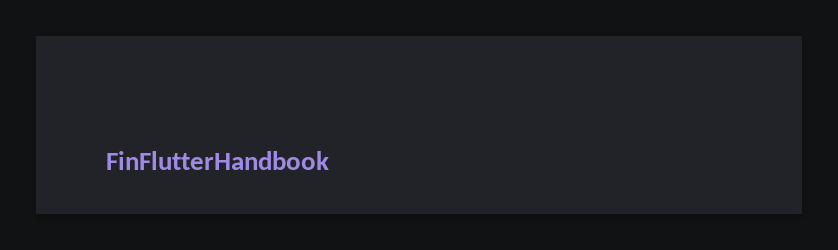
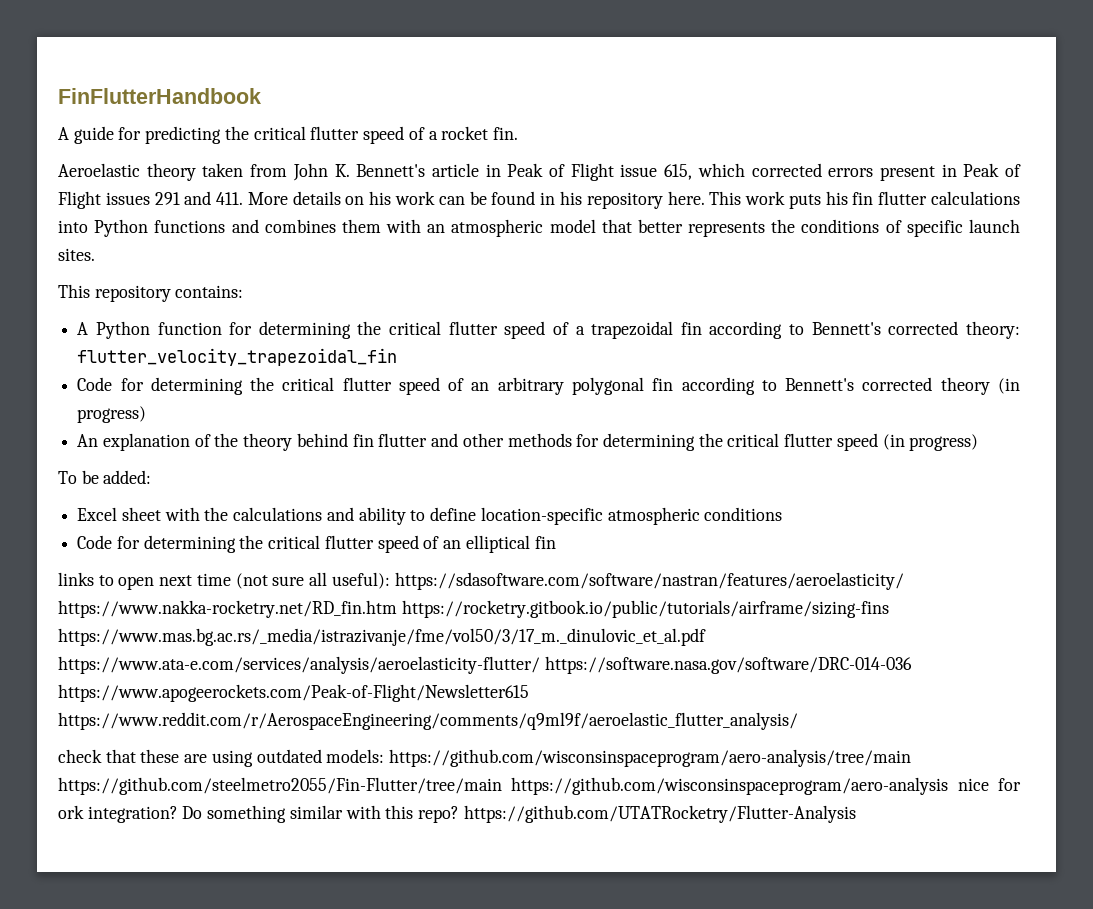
(329, 160) none -> [58,126,518,144] [58,163,1022,181] [58,191,1020,209] [58,219,1020,237] [58,248,95,261] [58,284,244,302] [77,321,1020,339] [77,348,398,366] [77,377,1020,395] [77,406,147,423] [77,433,979,451] [58,470,152,484] [77,507,783,525] [77,535,556,553] [58,572,904,590] [58,600,889,618] [58,628,706,646] [58,656,912,674] [58,684,529,702] [58,712,798,730] [58,749,912,767] [58,777,1021,795] [58,805,856,823] // A guide for predicting the critical flutter speed of a rocket fin. // Aeroelastic theory taken from John K. Bennett's article in Peak of Flight issue 615, which corrected errors present in Peak of Flight issues 291 and 411. More details on his work can be found in his repository here. This work puts his fin flutter calculations into Python functions and combines them with an atmospheric model that better represents the conditions of specific launch sites. // This repository contains: // A Python function for determining the critical flutter speed of a trapezoidal fin according to Bennett's corrected theory: flutter_velocity_trapezoidal_fin // Code for determining the critical flutter speed of an arbitrary polygonal fin according to Bennett's corrected theory (in progress) // An explanation of the theory behind fin flutter and other methods for determining the critical flutter speed (in progress) // To be added: // Excel sheet with the calculations and ability to define location-specific atmospheric conditions // Code for determining the critical flutter speed of an elliptical fin // links to open next time (not sure all useful): https://sdasoftware.com/software/nastran/features/aeroelasticity/ https://www.nakka-rocketry.net/RD_fin.htm https://rocketry.gitbook.io/public/tutorials/airframe/sizing-fins https://www.mas.bg.ac.rs/_media/istrazivanje/fme/vol50/3/17_m._dinulovic_et_al.pdf https://www.ata-e.com/services/analysis/aeroelasticity-flutter/ https://software.nasa.gov/software/DRC-014-036 https://www.apogeerockets.com/Peak-of-Flight/Newsletter615 https://www.reddit.com/r/AerospaceEngineering/comments/q9ml9f/aeroelastic_flutter_analysis/ // check that these are using outdated models: https://github.com/wisconsinspaceprogram/aero-analysis/tree/main https://github.com/steelmetro2055/Fin-Flutter/tree/main https://github.com/wisconsinspaceprogram/aero-analysis nice for ork integration? Do something similar with this repo? https://github.com/UTATRocketry/Flutter-Analysis

